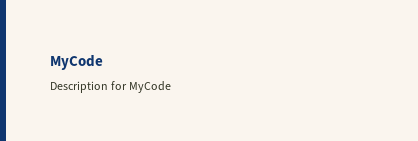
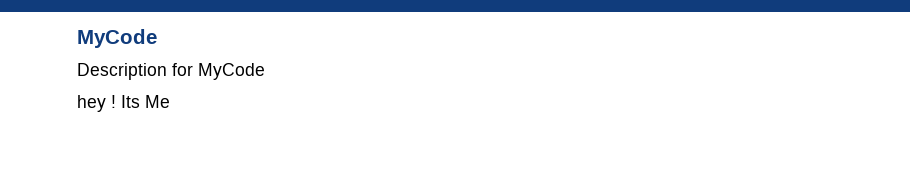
(172, 87) none -> [77,95,170,112] // hey ! Its Me

